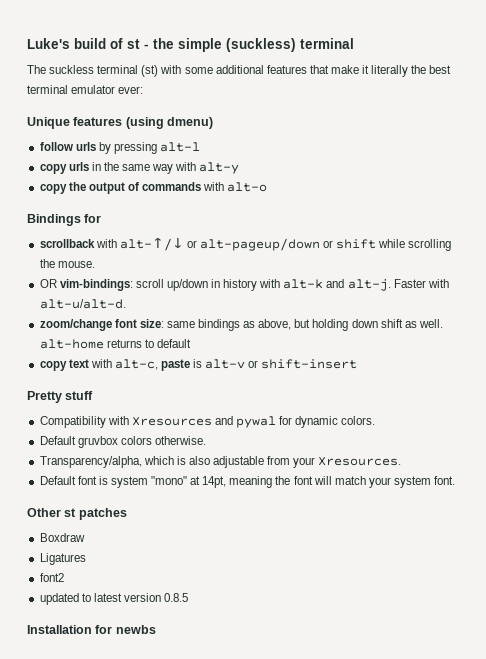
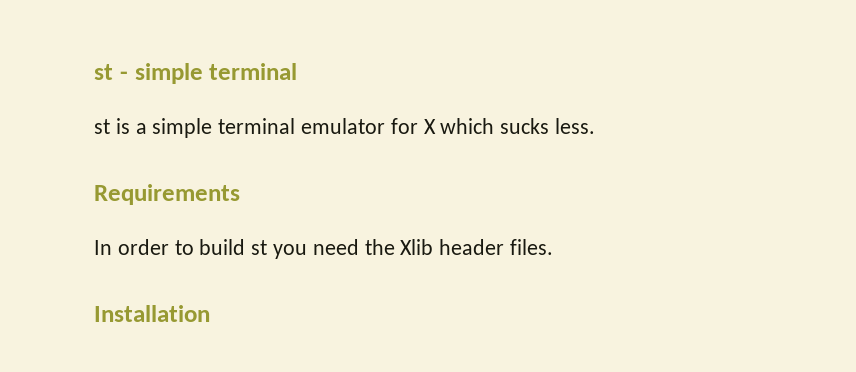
[27,38,354,52] [27,65,452,77] [27,85,144,94] [27,117,214,129] [39,142,201,154] [39,162,240,174] [39,182,268,194] [27,214,102,226] [39,238,452,251] [39,259,95,268] [39,279,449,291] [39,299,126,309] [39,319,443,331] [39,339,191,349] [39,359,358,371] [27,391,94,403] [39,416,376,428] [39,436,206,448] [39,456,402,468] [39,476,456,488] [27,508,127,520] [39,533,85,542] [39,553,86,565] [39,573,64,582] [39,593,189,605] Luke's build of st - the simple (suckless) terminal // The suckless terminal (st) with some additional features that make it literally the best terminal emulator ever: // Unique features (using dmenu) // follow urls by pressing alt-l // copy urls in the same way with alt-y // copy the output of commands with alt-o // Bindings for // scrollback with alt-↑/↓ or alt-pageup/down or shift while scrolling the mouse. // OR vim-bindings: scroll up/down in history with alt-k and alt-j. Faster with alt-u/alt-d. // zoom/change font size: same bindings as above, but holding down shift as well. alt-home returns to default // copy text with alt-c, paste is alt-v or shift-insert // Pretty stuff // Compatibility with Xresources and pywal for dynamic colors. // Default gruvbox colors otherwise. // Transparency/alpha, which is also adjustable from your Xresources. // Default font is system "mono" at 14pt, meaning the font will match your system font. // Other st patches // Boxdraw // Ligatures // font2 // updated to latest version 0.8.5 -> [94,63,298,84] [94,118,596,138] [94,184,240,205] [94,239,554,259] st - simple terminal // st is a simple terminal emulator for X which sucks less. // Requirements // In order to build st you need the Xlib header files.
[95,625,156,634] for newbs -> (210, 313) none

